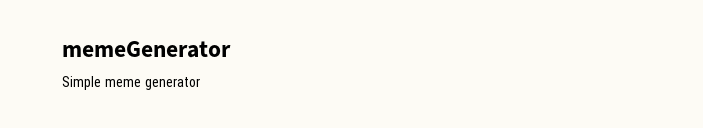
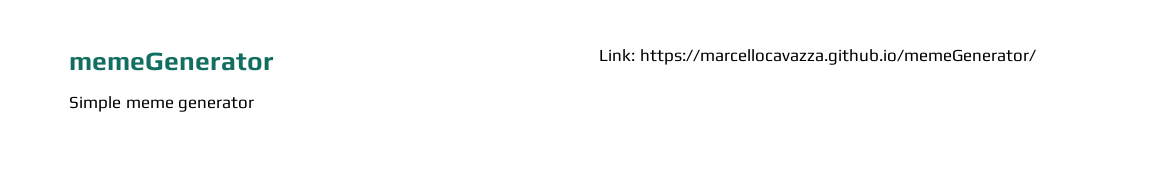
(200, 83) none -> [599,49,1036,65] // Link: https://marcellocavazza.github.io/memeGenerator/

